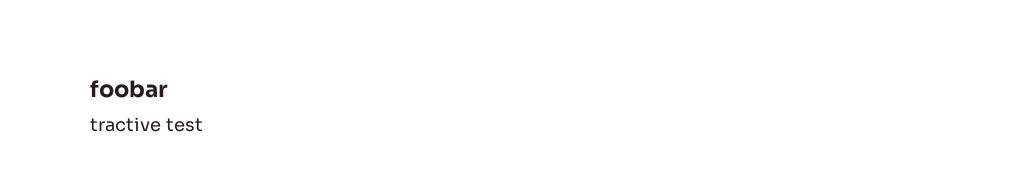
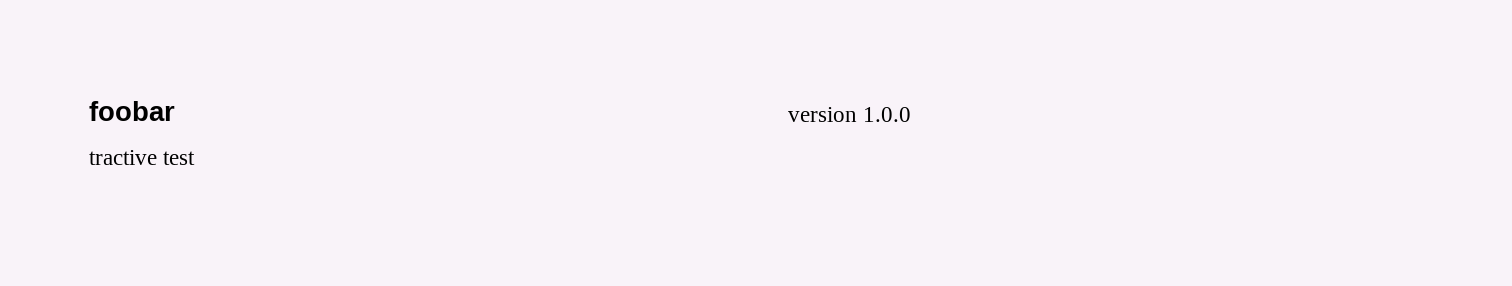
(203, 125) none -> [788,107,912,122] // version 1.0.0

